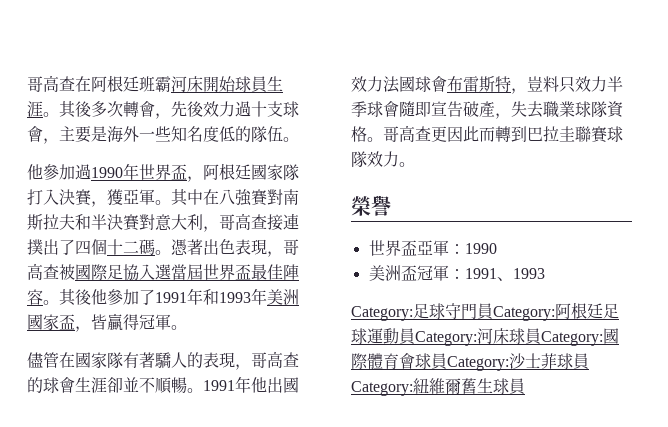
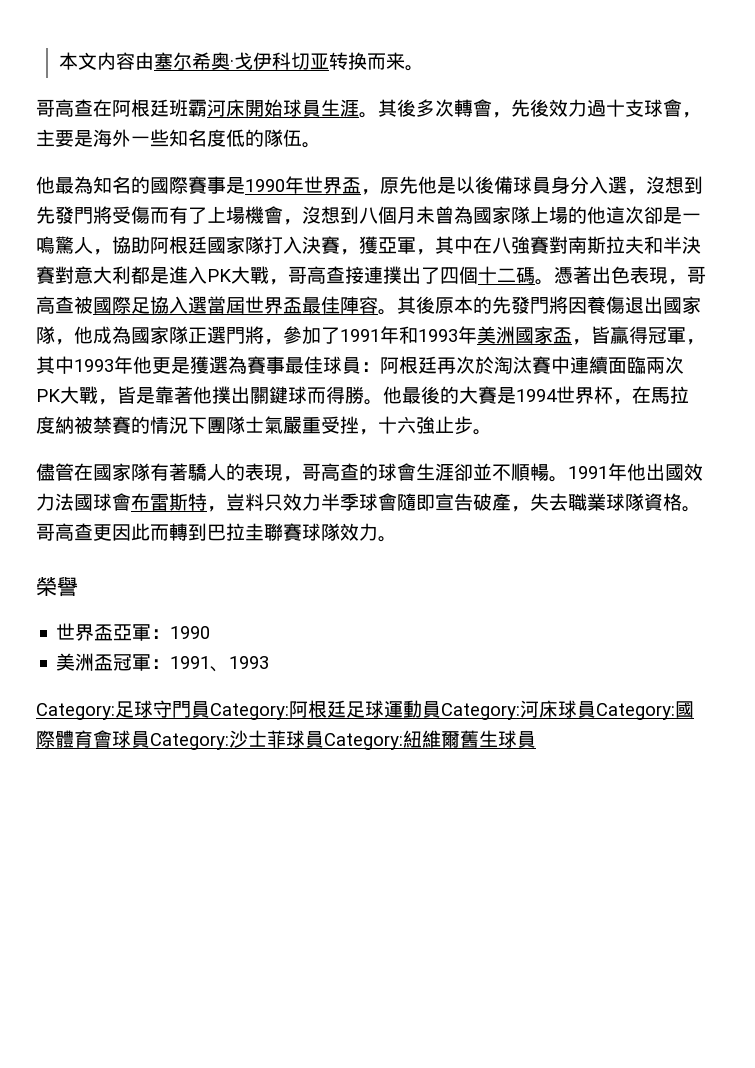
(27, 84) none -> [58,52,424,71] 本文内容由塞尔希奥·戈伊科切亚转换而来。 //
[43,163,203,182] 參加過1990年世界盃， -> [55,176,703,195] [36,206,701,225] [36,236,150,255] 最為知名的國際賽事是1990年世界盃，原先他是以後備球員身分入選，沒想到先發門將受傷而有了上場機會，沒想到八個月未曾為國家隊上場的他這次卻是一鳴驚人，協助
[155,200,171,205] 。 -> [416,249,435,255] ，
(203, 222) none -> [131,266,269,284] 都是進入PK大戰
[91,289,107,305] 他 -> [435,296,701,314] [36,326,283,345] 原本的先發門將因養傷退出國家隊，他成為國家隊正選門將，
(171, 322) none -> [686,339,705,345] [36,356,684,374] [36,386,689,405] [36,416,473,435] ，其中1993年他更是獲選為賽事最佳球員：阿根廷再次於淘汰賽中連續面臨兩次PK大戰，皆是靠著他撲出關鍵球而得勝。他最後的大賽是1994世界杯，在馬拉度納被禁賽的情況下團隊士氣嚴重受挫，十六強止步

